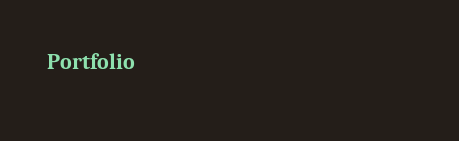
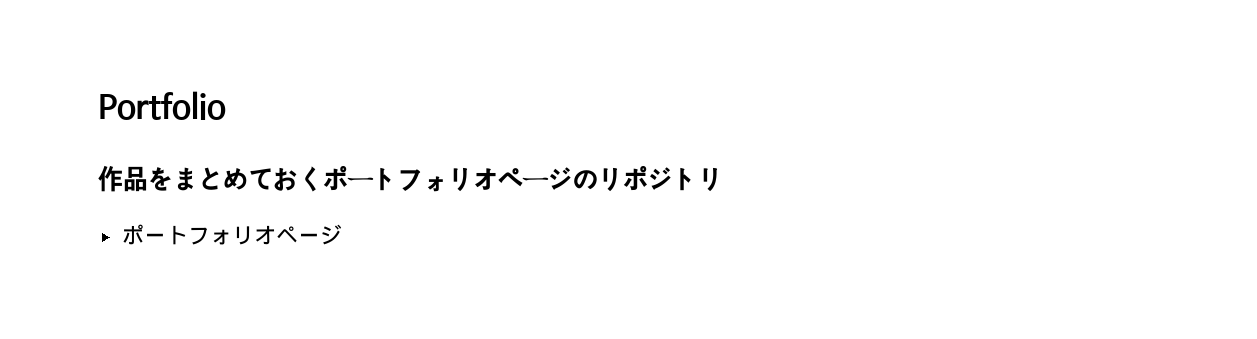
(135, 61) none -> [98,165,723,192] [121,224,342,245] // 作品をまとめておくポートフォリオページのリポジトリ // ポートフォリオページ

